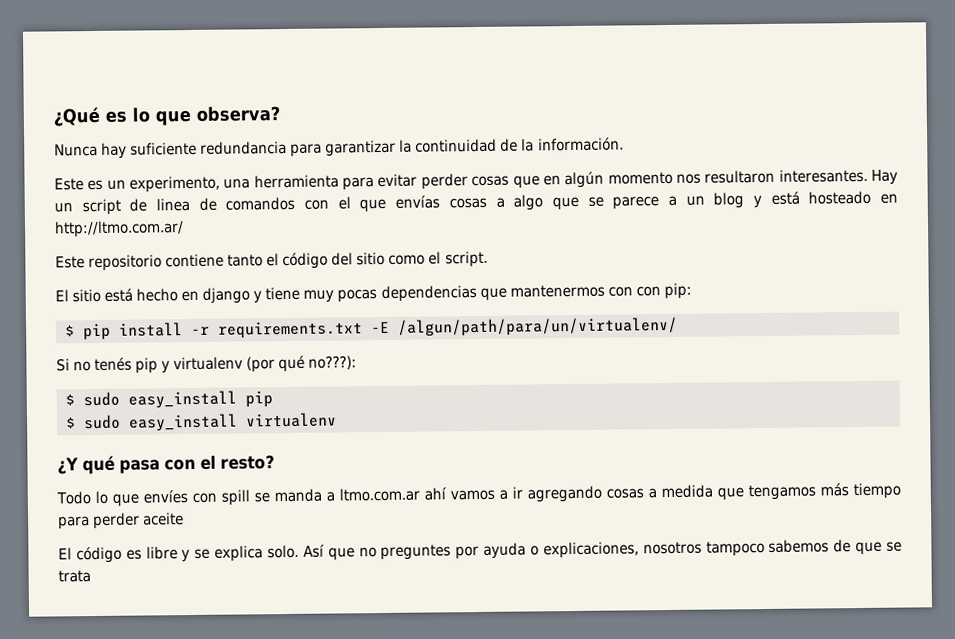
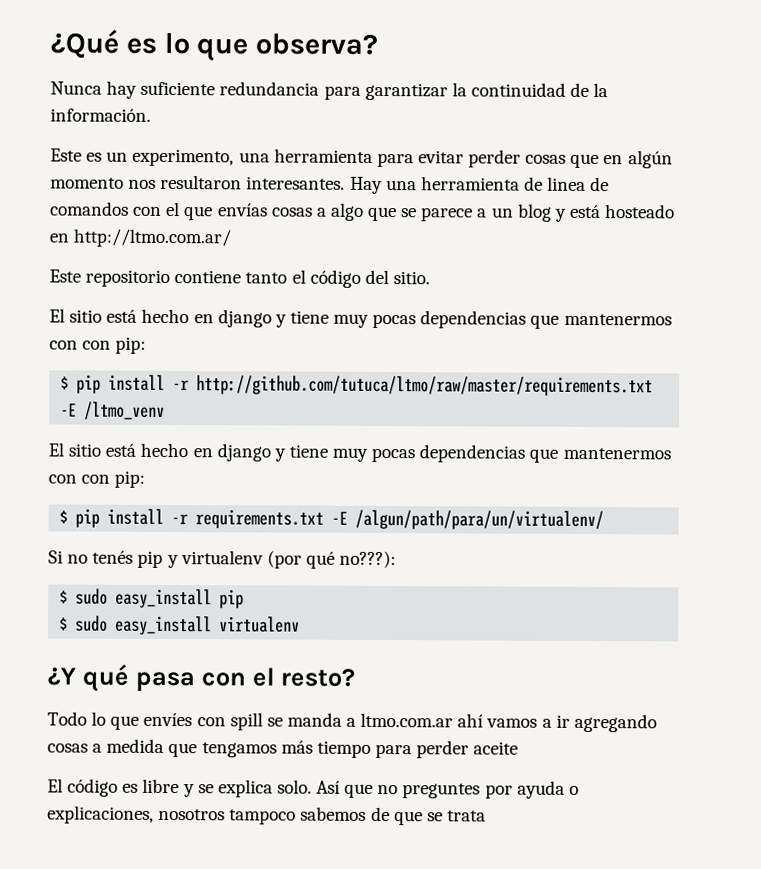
[54,198,121,216] un script -> [385,176,520,191] una herramienta
[356,250,488,268] sitio como el script. -> [392,271,430,285] [49,308,672,329] [49,336,147,354] [60,374,654,397] [60,401,166,420] sitio. // El sitio está hecho en django y tiene muy pocas dependencias que mantenermos con con pip: // $ pip install -r http://github.com/tutuca/ltmo/raw/master/requirements.txt -E /ltmo_venv

